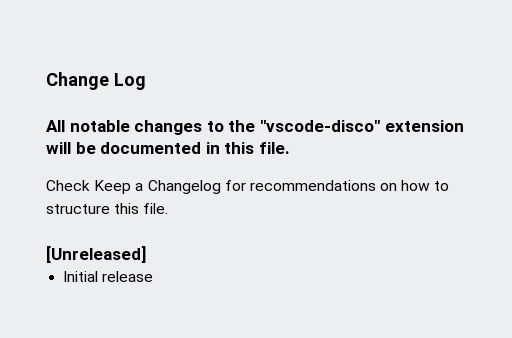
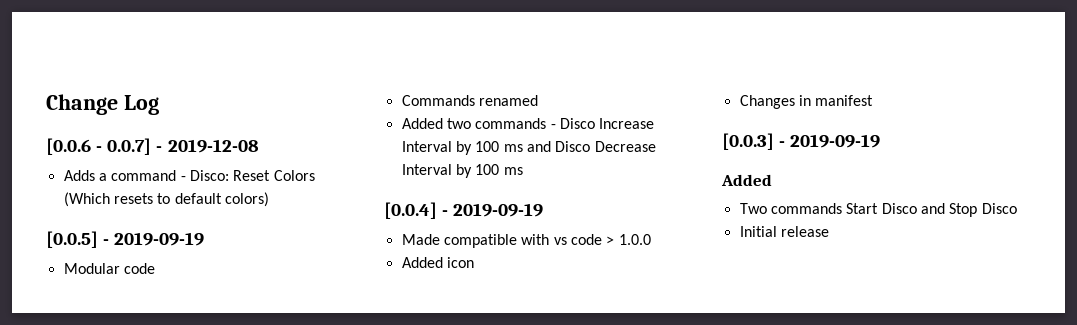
[46,120,464,135] [46,142,290,154] [46,180,450,194] [46,203,169,214] [46,246,146,263] All notable changes to the "vscode-disco" extension will be documented in this file. // Check Keep a Changelog for recommendations on how to structure this file. // [Unreleased] -> [46,138,259,155] [63,170,315,181] [63,192,269,207] [46,231,205,248] [63,263,155,274] [401,95,538,106] [401,118,655,129] [401,141,656,155] [401,164,523,178] [384,202,544,219] [401,234,651,248] [401,257,474,268] [739,95,874,109] [722,133,881,150] [721,174,772,186] [739,203,1017,217] [0.0.6 - 0.0.7] - 2019-12-08 // Adds a command - Disco: Reset Colors (Which resets to default colors) // [0.0.5] - 2019-09-19 // Modular code // Commands renamed // Added two commands - Disco Increase Interval by 100 ms and Disco Decrease Interval by 100 ms // [0.0.4] - 2019-09-19 // Made compatible with vs code > 1.0.0 // Added icon // Changes in manifest // [0.0.3] - 2019-09-19 // Added // Two commands Start Disco and Stop Disco

